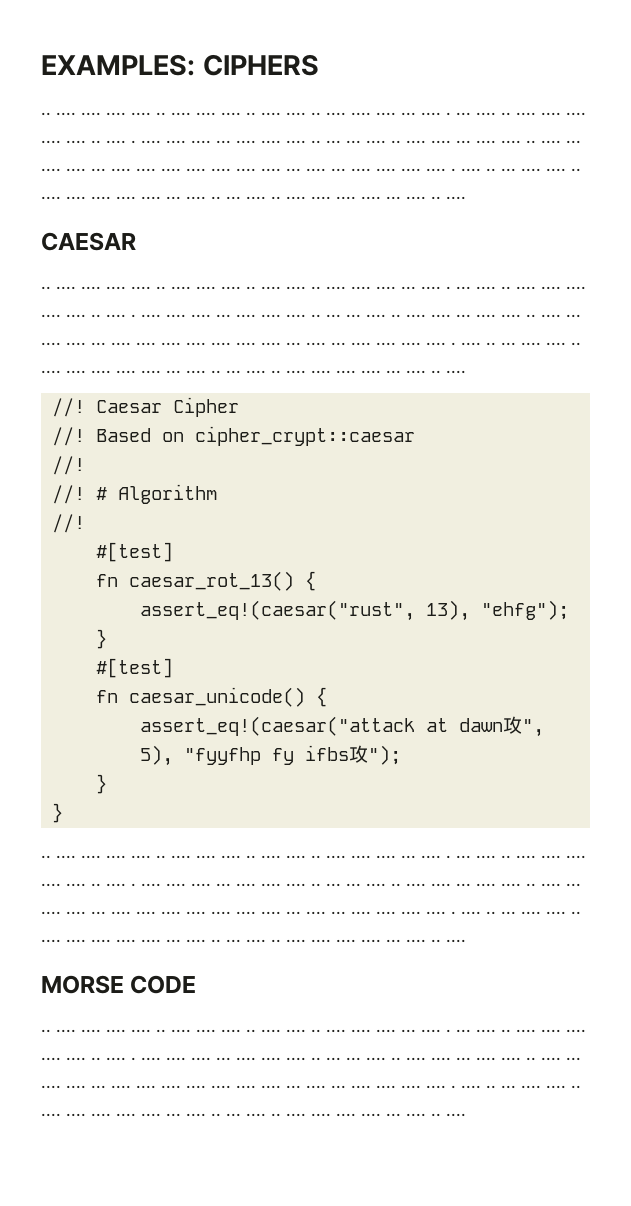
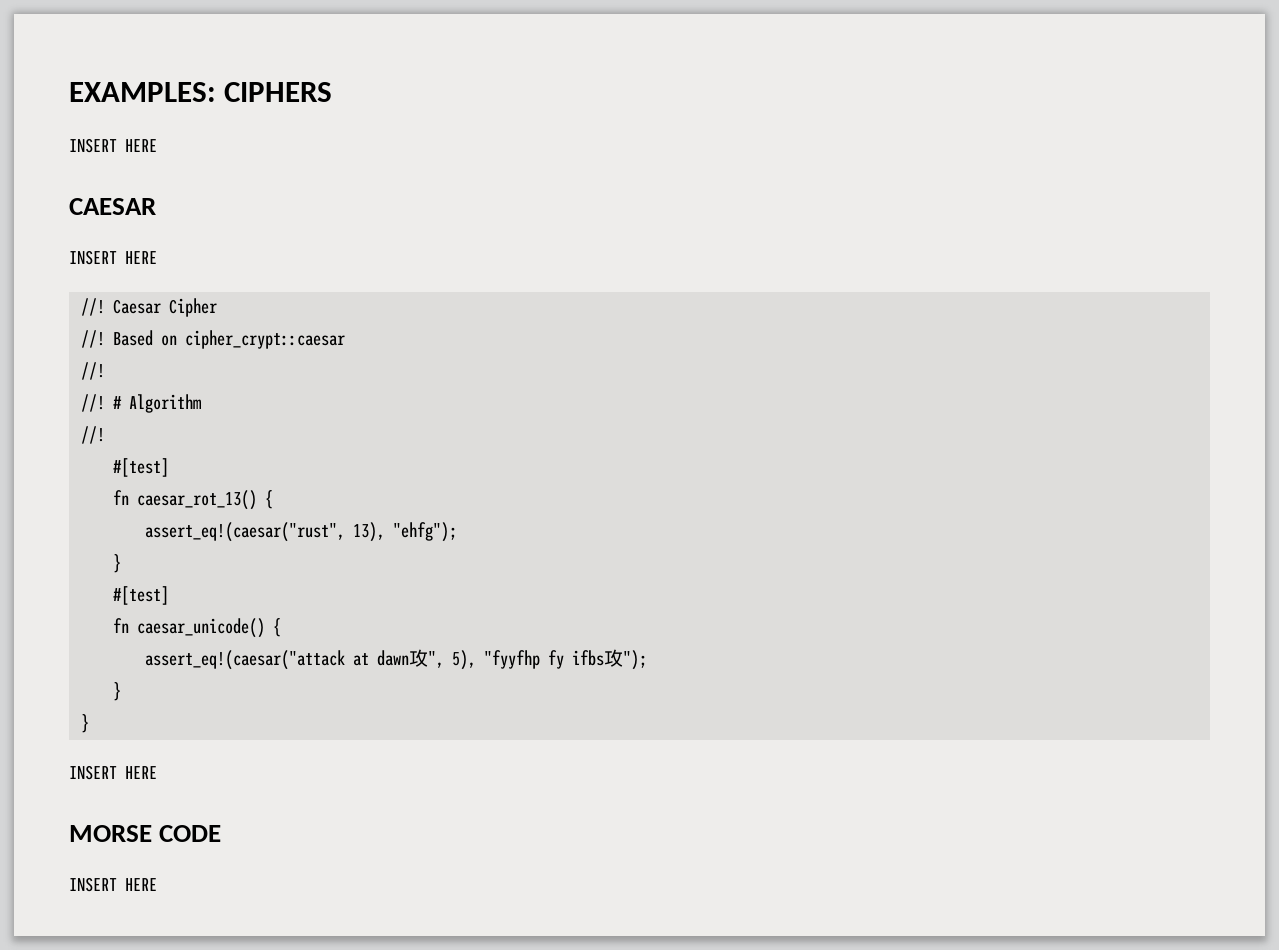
[41,112,586,116] [41,140,581,144] [41,168,581,172] [41,196,466,200] [41,232,136,251] [41,286,586,290] [41,314,581,318] [41,342,581,346] [41,370,466,374] .. .... .... .... .... .. .... .... .... .. .... .... .. .... .... .... ... .... . ... .... .. .... .... .... .... .... .. .... . .... .... .... ... .... .... .... .. ... ... .... .. .... .... ... .... .... .. .... ... .... .... ... .... .... .... .... .... .... .... ... .... ... .... .... .... .... . .... .. ... .... .... .. .... .... .... .... .... ... .... .. ... .... .. .... .... .... .... ... .... .. .... // CAESAR // .. .... .... .... .... .. .... .... .... .. .... .... .. .... .... .... ... .... . ... .... .. .... .... .... .... .... .. .... . .... .... .... ... .... .... .... .. ... ... .... .. .... .... ... .... .... .. .... ... .... .... ... .... .... .... .... .... .... .... ... .... ... .... .... .... .... . .... .. ... .... .... .. .... .... .... .... .... ... .... .. ... .... .. .... .... .... .... ... .... .. .... -> [69,138,157,153] [69,198,156,215] [69,250,157,265] INSERT HERE // CAESAR // INSERT HERE
[41,855,586,859] [41,883,581,887] [41,911,581,915] [41,939,466,943] [41,975,197,994] [41,1029,586,1033] [41,1057,581,1061] [41,1085,581,1089] [41,1113,466,1117] .. .... .... .... .... .. .... .... .... .. .... .... .. .... .... .... ... .... . ... .... .. .... .... .... .... .... .. .... . .... .... .... ... .... .... .... .. ... ... .... .. .... .... ... .... .... .. .... ... .... .... ... .... .... .... .... .... .... .... ... .... ... .... .... .... .... . .... .. ... .... .... .. .... .... .... .... .... ... .... .. ... .... .. .... .... .... .... ... .... .. .... // MORSE CODE // .. .... .... .... .... .. .... .... .... .. .... .... .. .... .... .... ... .... . ... .... .. .... .... .... .... .... .. .... . .... .... .... ... .... .... .... .. ... ... .... .. .... .... ... .... .... .. .... ... .... .... ... .... .... .... .... .... .... .... ... .... ... .... .... .... .... . .... .. ... .... .... .. .... .... .... .... .... ... .... .. ... .... .. .... .... .... .... ... .... .. .... -> [69,765,157,780] [69,825,222,842] [69,877,157,892] INSERT HERE // MORSE CODE // INSERT HERE

